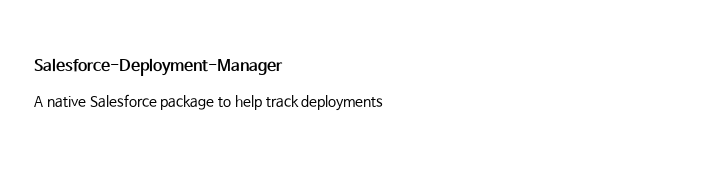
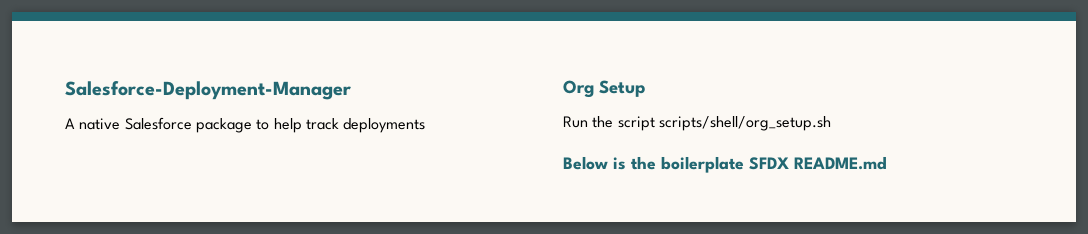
(384, 103) none -> [563,80,645,98] [563,116,831,131] [563,156,887,173] // Org Setup // Run the script scripts/shell/org_setup.sh // Below is the boilerplate SFDX README.md

